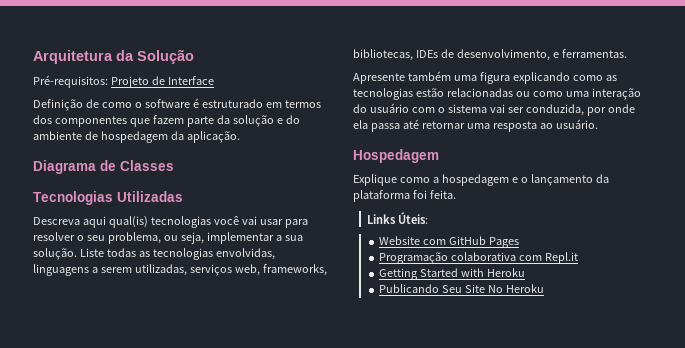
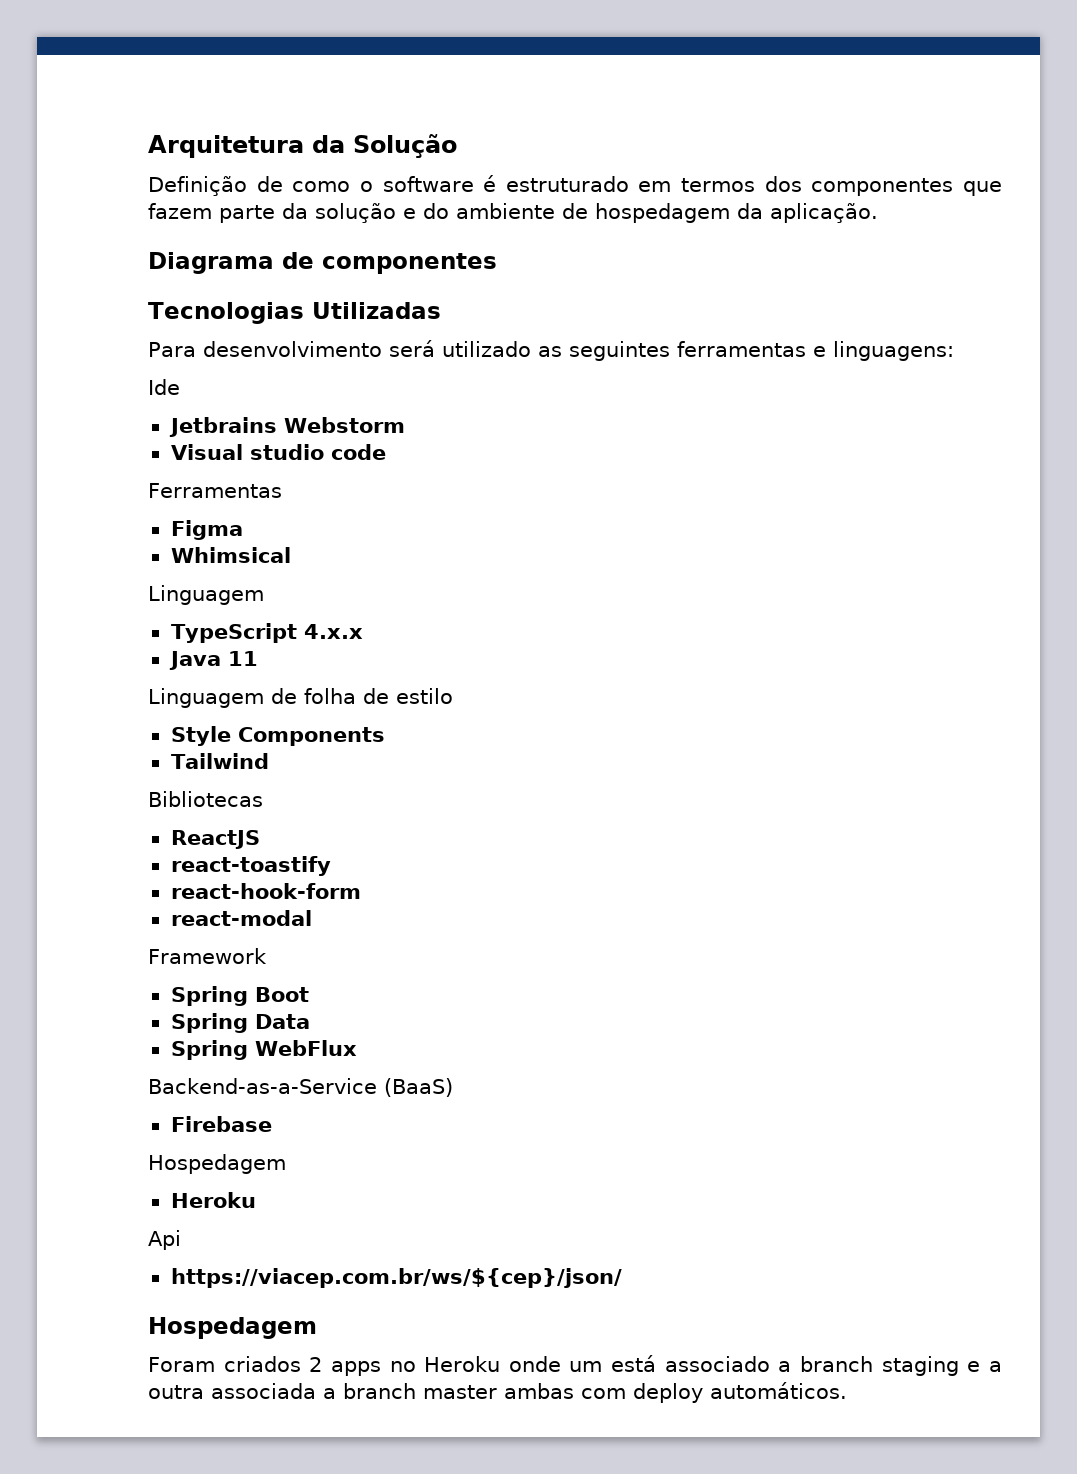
[33,75,214,88] // Pré-requisitos: Projeto de Interface -> (457, 146) none
[120,160,174,171] Classes -> [322,253,497,274] componentes
[33,216,308,228] [33,232,303,244] [33,248,275,260] [33,264,327,276] [353,49,627,61] [353,71,617,84] [353,88,641,100] [353,103,635,116] [353,119,598,132] [353,149,439,163] [353,174,609,186] [353,190,456,202] [366,212,428,224] [378,236,519,248] [378,252,578,264] [378,268,525,280] [378,284,544,293] Descreva aqui qual(is) tecnologias você vai usar para resolver o seu problema, ou seja, implementar a sua solução. Liste todas as tecnologias envolvidas, linguagens a serem utilizadas, serviços web, frameworks, bibliotecas, IDEs de desenvolvimento, e ferramentas. // Apresente também uma figura explicando como as tecnologias estão relacionadas ou como uma interação do usuário com o sistema vai ser conduzida, por onde ela passa até retornar uma resposta ao usuário. // Hospedagem // Explique como a hospedagem e o lançamento da plataforma foi feita. // Links Úteis: // Website com GitHub Pages // Programação colaborativa com Repl.it // Getting Started with Heroku // Publicando Seu Site No Heroku -> [148,340,954,361] [148,379,180,395] [168,417,405,437] [170,444,386,460] [148,483,282,498] [170,520,243,540] [170,547,291,563] [148,585,264,605] [170,623,363,643] [168,651,258,670] [148,688,453,708] [170,726,385,746] [170,753,269,769] [148,791,263,807] [170,830,260,849] [170,856,331,876] [170,883,361,899] [170,910,312,926] [148,948,267,964] [170,986,309,1006] [170,1013,310,1033] [170,1040,357,1060] [148,1078,453,1097] [170,1116,272,1132] [148,1154,286,1174] [170,1192,256,1208] [148,1230,181,1250] [170,1268,622,1288] [148,1317,317,1339] [148,1355,1003,1376] [148,1382,847,1403] Para desenvolvimento será utilizado as seguintes ferramentas e linguagens: // Ide // Jetbrains Webstorm // Visual studio code // Ferramentas // Figma // Whimsical // Linguagem // TypeScript 4.x.x // Java 11 // Linguagem de folha de estilo // Style Components // Tailwind // Bibliotecas // ReactJS // react-toastify // react-hook-form // react-modal // Framework // Spring Boot // Spring Data // Spring WebFlux // Backend-as-a-Service (BaaS) // Firebase // Hospedagem // Heroku // Api // https://viacep.com.br/ws/${cep}/json/ // Hospedagem // Foram criados 2 apps no Heroku onde um está associado a branch staging e a outra associada a branch master ambas com deploy automáticos.

